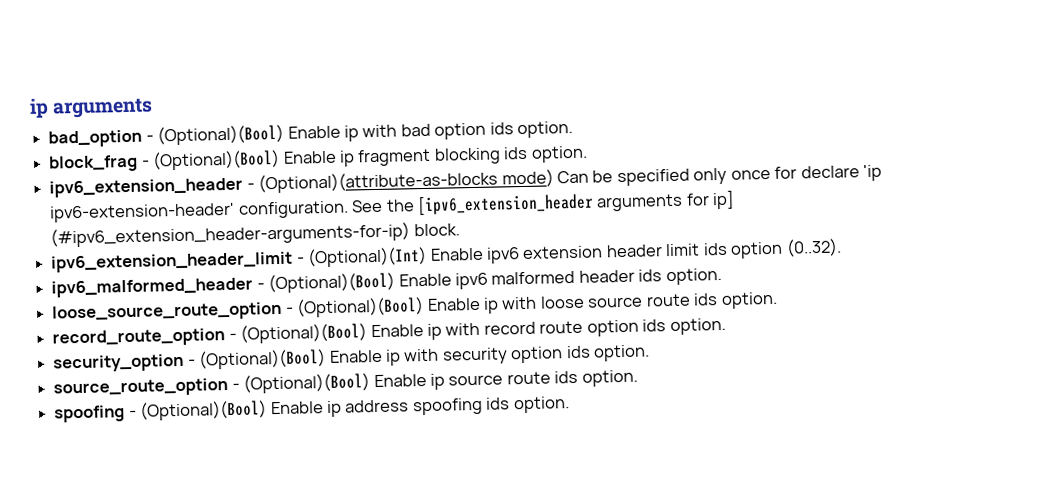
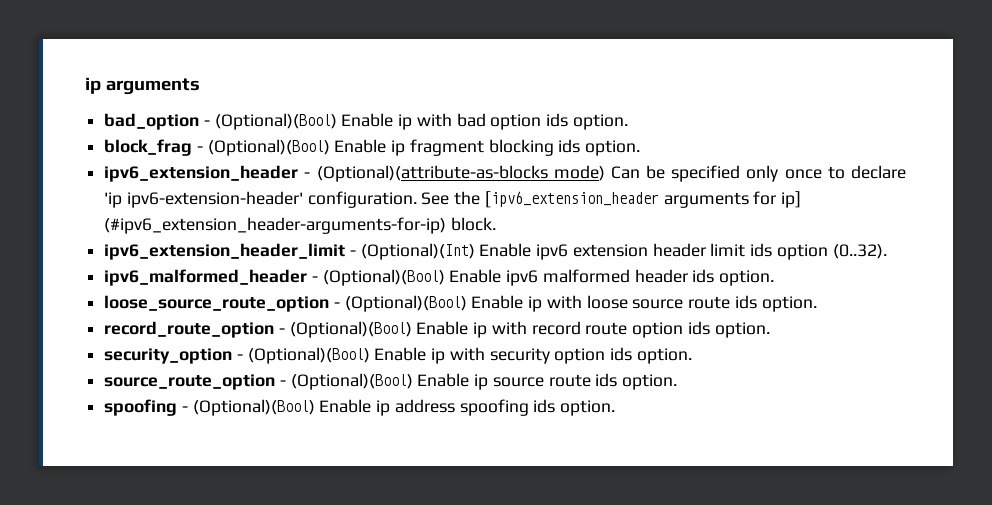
[774,166,798,179] for -> [827,166,845,179] to

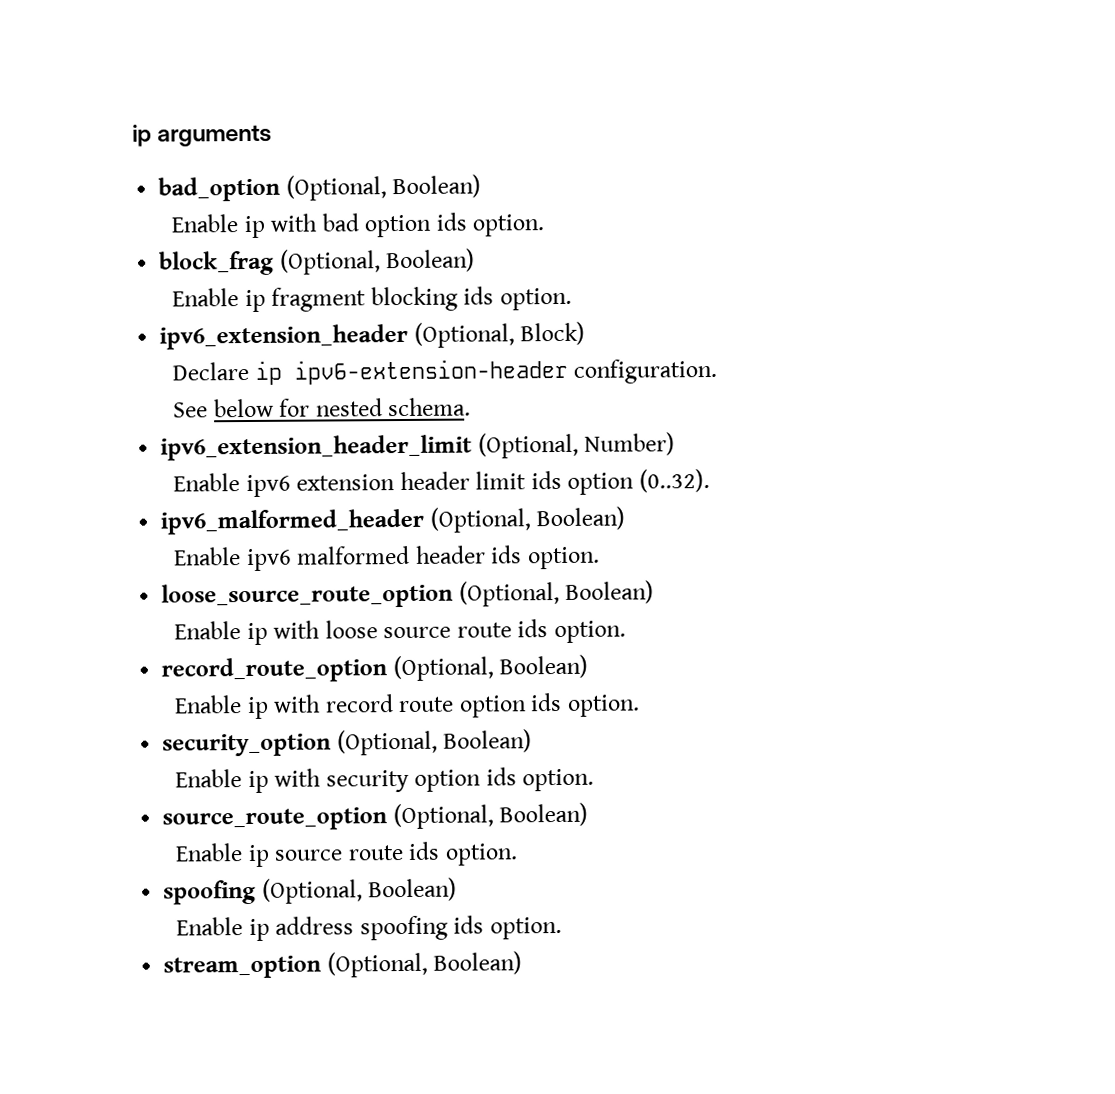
[203,113,337,130] - (Optional)(Bool) -> [285,174,482,201] (Optional, Boolean) //
[196,139,330,156] - (Optional)(Bool) -> [279,248,476,275] (Optional, Boolean) //
[304,165,906,182] [104,191,802,208] [104,217,496,234] - (Optional)(attribute-as-blocks mode) Can be specified only once to declare 'ip ipv6-extension-header' configuration. See the [ipv6_extension_header arguments for ip] (#ipv6_extension_header-arguments-for-ip) block. -> [413,321,586,348] [172,358,718,385] [173,397,472,418] (Optional, Block) // Declare ip ipv6-extension-header configuration. // See below for nested schema.
[349,243,475,260] - (Optional)(Int) -> [477,432,676,459] (Optional, Number) //
[311,269,445,286] - (Optional)(Bool) -> [429,506,626,533] (Optional, Boolean) //
[333,295,467,312] - (Optional)(Bool) -> [458,580,655,607] (Optional, Boolean) //
[278,321,412,338] - (Optional)(Bool) -> [392,654,589,682] (Optional, Boolean) //
[236,347,370,364] - (Optional)(Bool) -> [336,729,533,756] (Optional, Boolean) //
[279,373,413,390] - (Optional)(Bool) -> [392,802,589,830] (Optional, Boolean) //
[181,399,315,416] - (Optional)(Bool) -> [261,877,458,904] (Optional, Boolean) //
(616, 408) none -> [163,951,523,979] // stream_option (Optional, Boolean)

